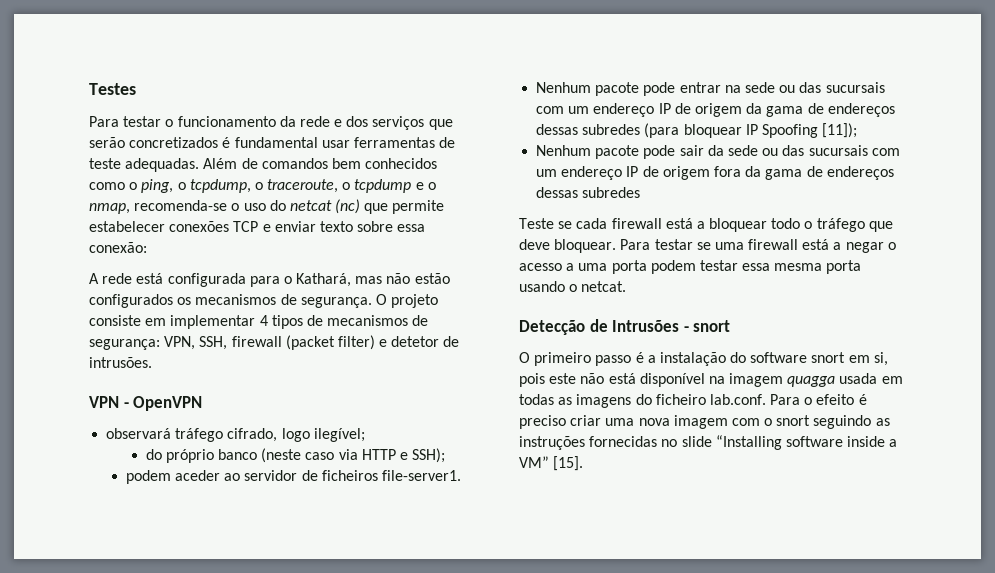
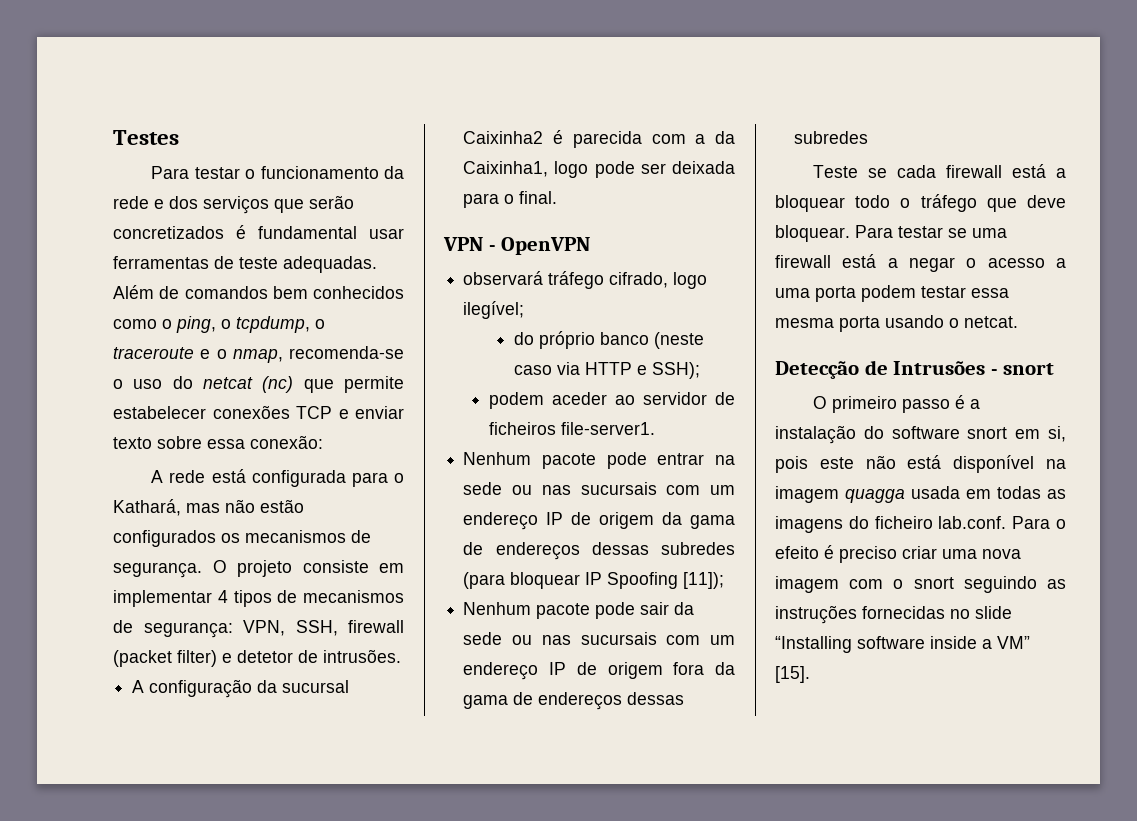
[267,179,412,193] traceroute, o tcpdump -> [113,347,194,359] traceroute
(152, 362) none -> [132,679,350,698] [463,130,735,148] [463,161,735,178] [463,191,558,208] // A configuração da sucursal Caixinha2 é parecida com a da Caixinha1, logo pode ser deixada para o final.
[799,82,822,93] das -> [541,485,571,495] nas
[782,145,805,156] das -> [541,635,571,645] nas

